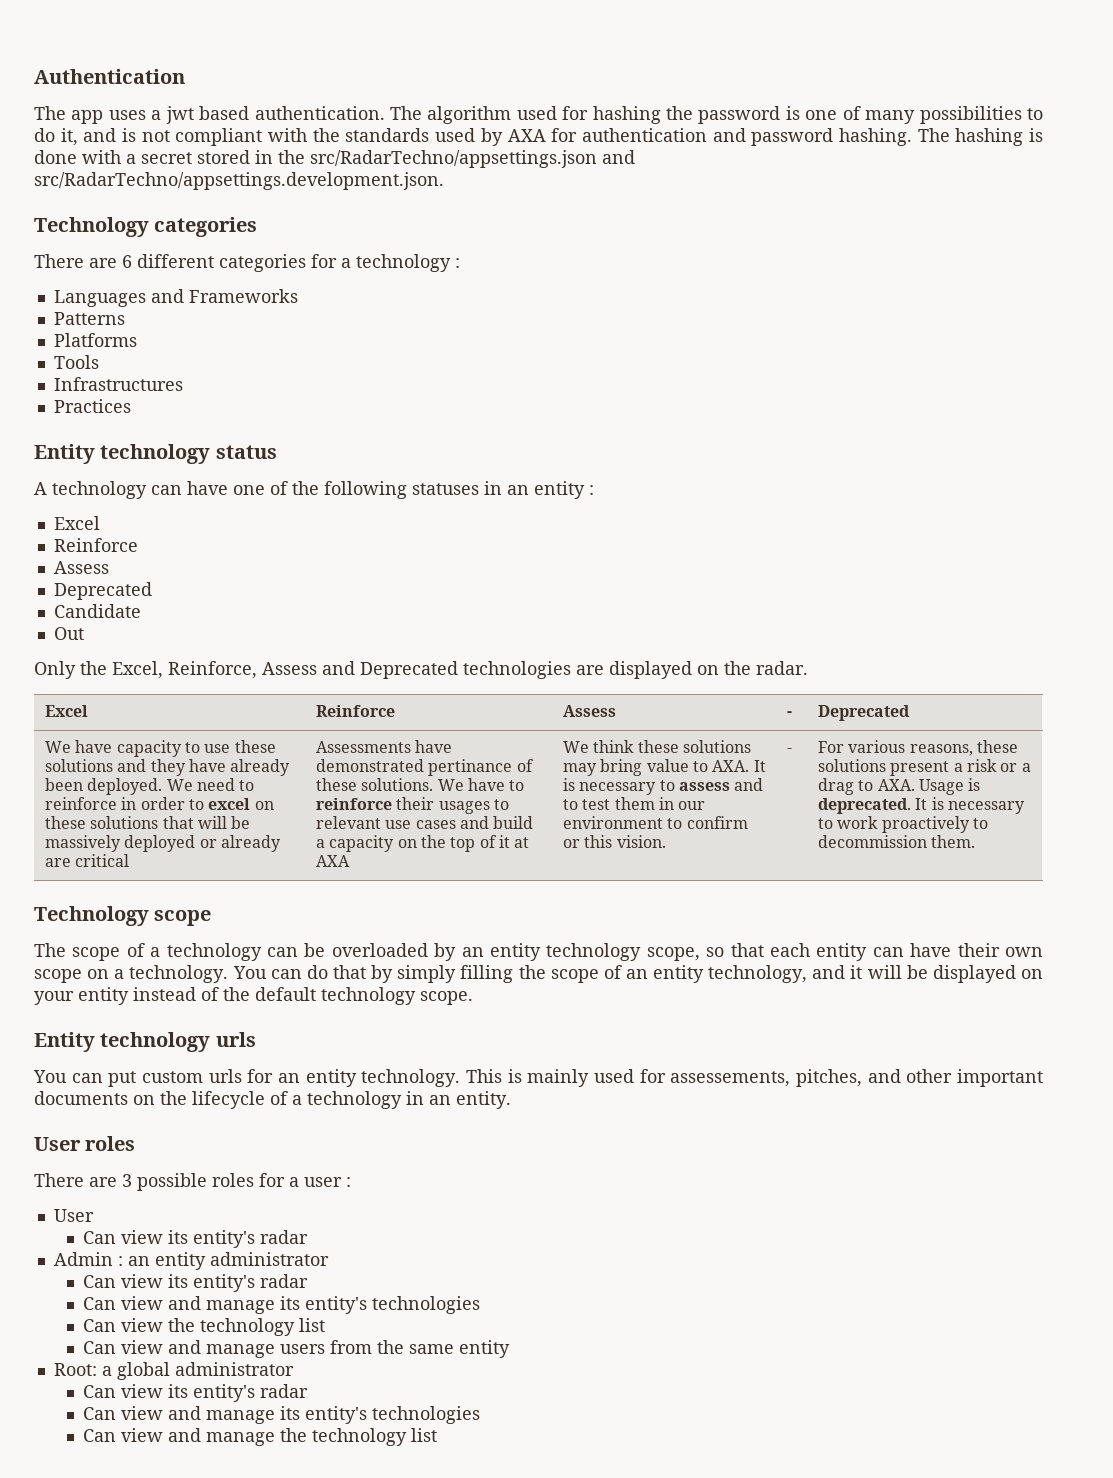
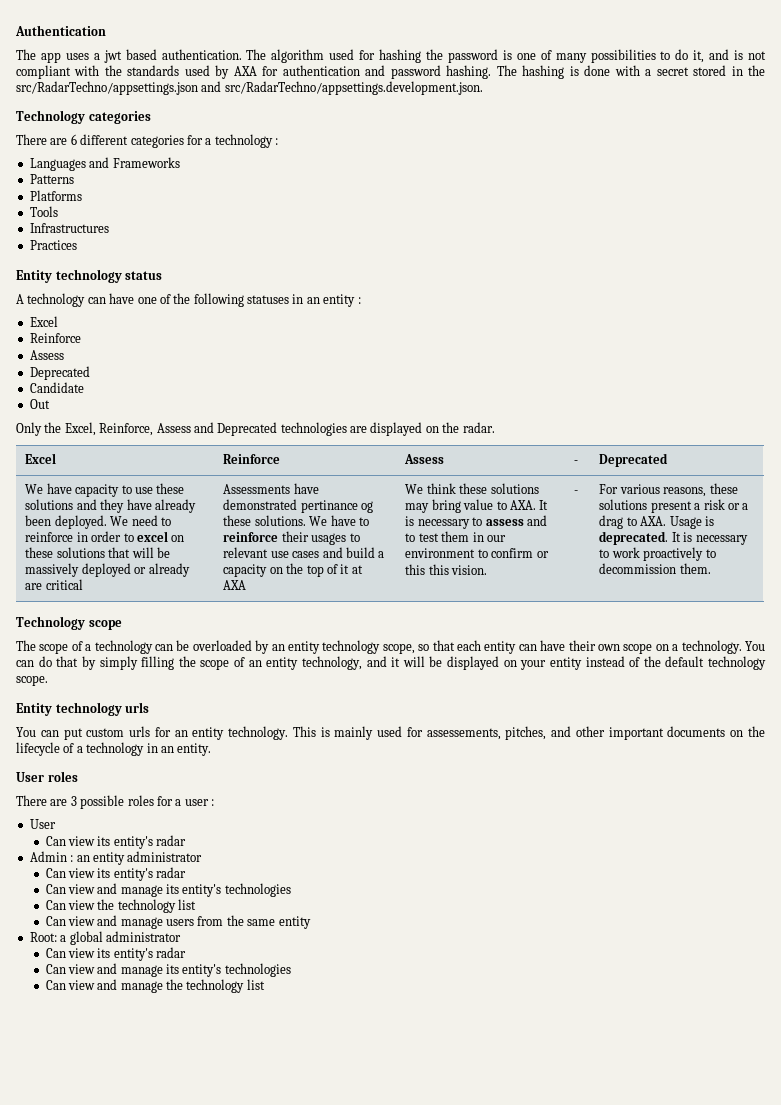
[516,759,534,772] of -> [361,501,374,513] og
(613, 841) none -> [428,564,449,575] this

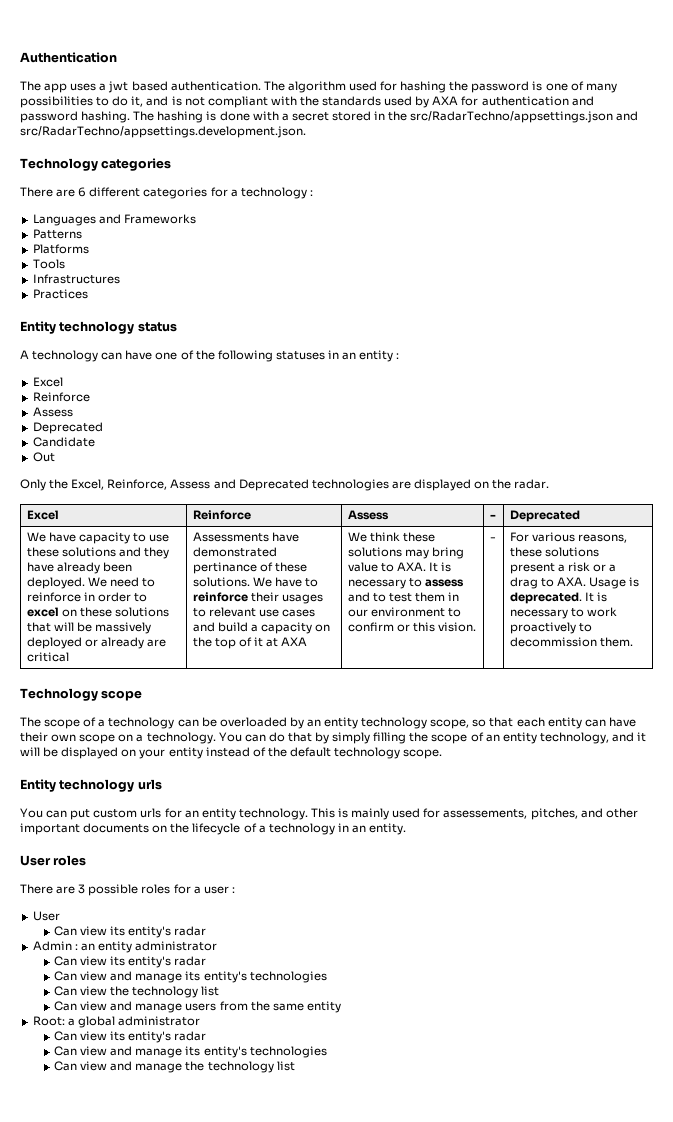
[361,501,374,513] og -> [259,562,273,572] of
[428,564,449,575] this -> (436, 627) none

